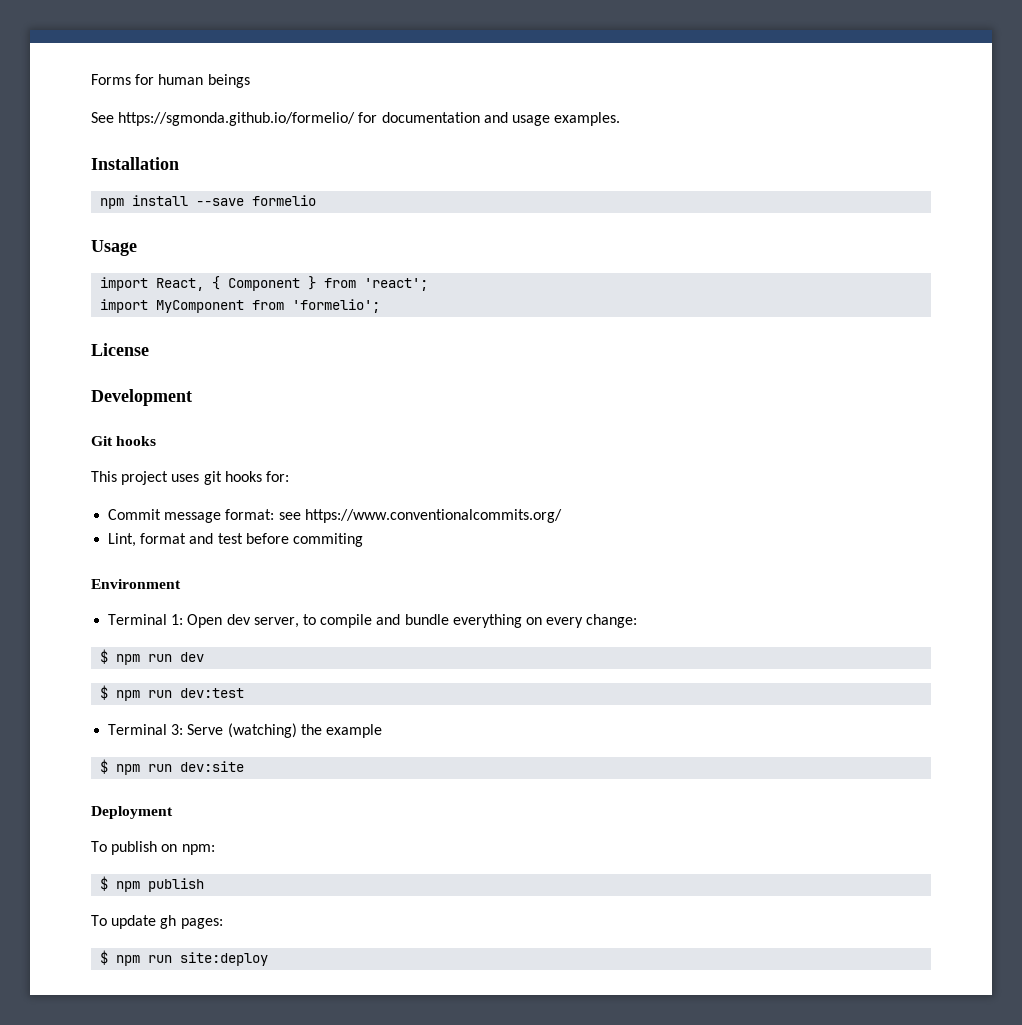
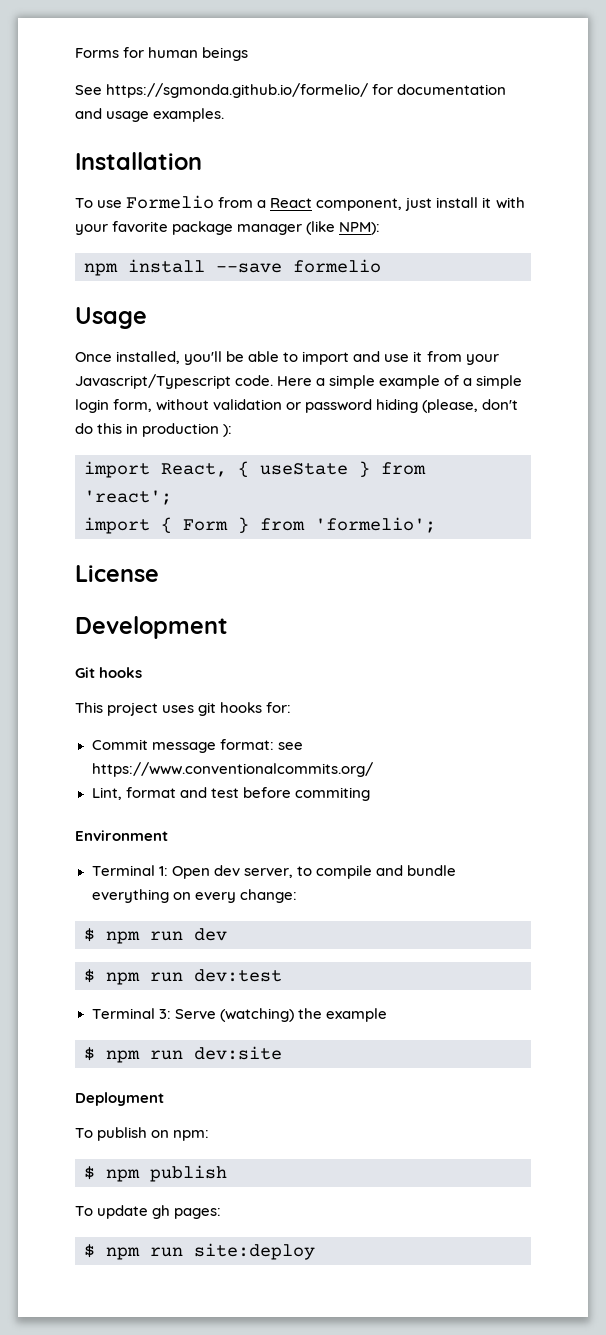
(179, 163) none -> [75,195,525,211] [75,221,381,235] // To use Formelio from a React component, just install it with your favorite package manager (like NPM):
(137, 248) none -> [75,351,499,365] [75,374,523,389] [75,399,519,413] [75,423,233,437] // Once installed, you'll be able to import and use it from your Javascript/Typescript code. Here a simple example of a simple login form, without validation or password hiding (please, don't do this in production ):
[228,278,301,291] Component -> [260,463,348,475] useState
[156,300,245,313] MyComponent -> [161,517,249,534] { Form }

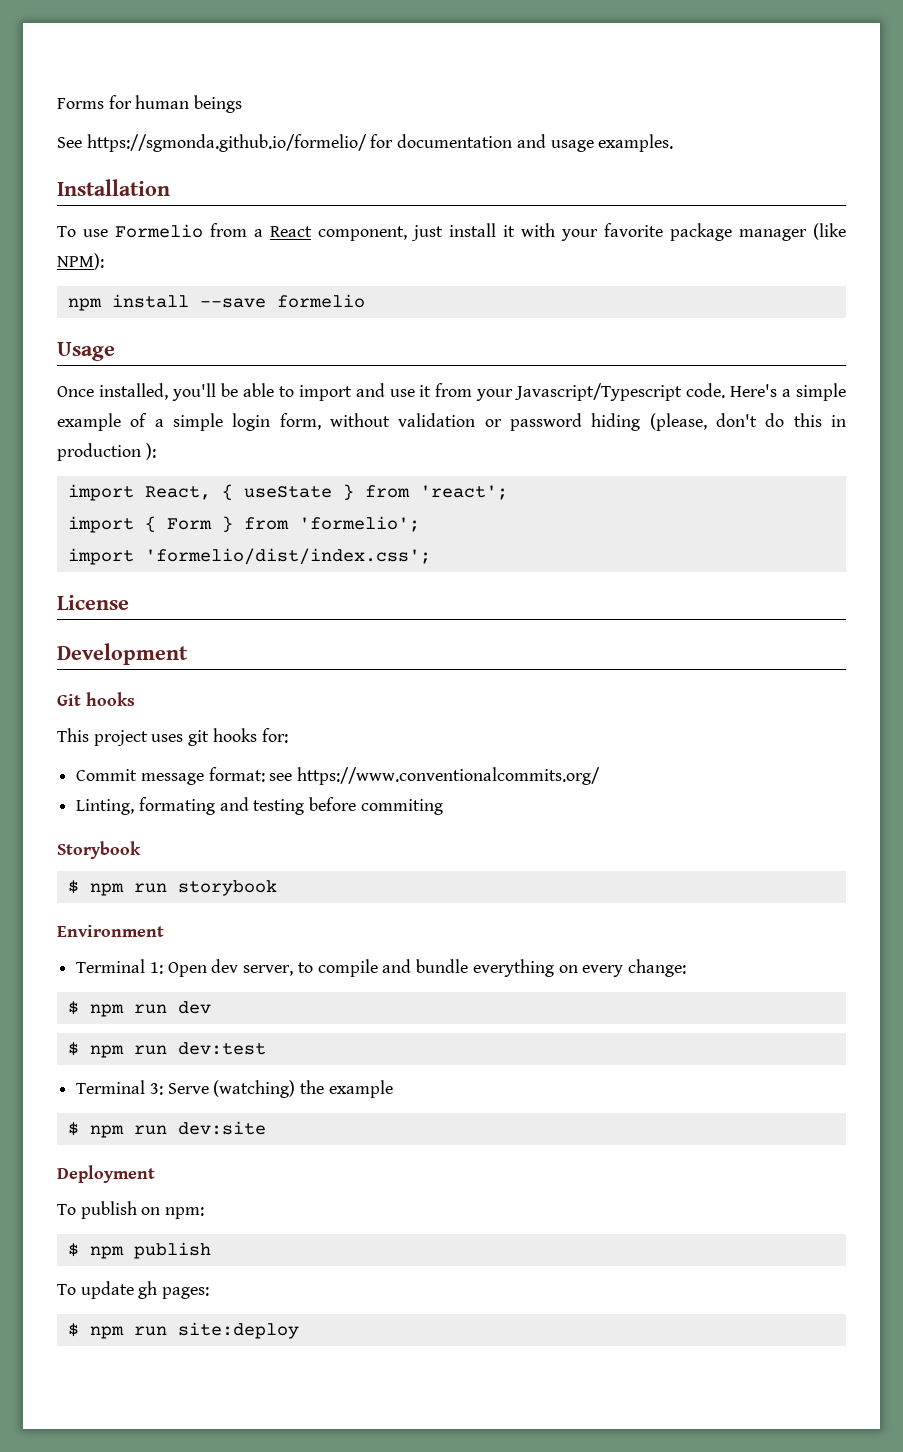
[277,376,313,386] Here -> [730,384,778,397] Here's
(436, 525) none -> [67,548,431,565] // import 'formelio/dist/index.css';
[91,787,370,801] Lint, format and test before commiting -> [76,797,443,815] [57,841,141,859] [67,880,277,896] Linting, formating and testing before commiting // Storybook // $ npm run storybook

